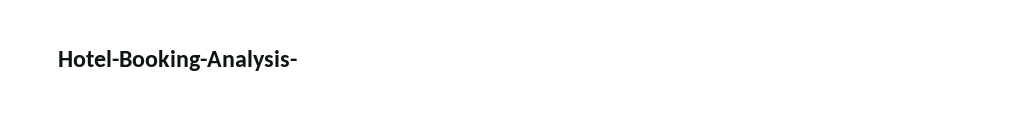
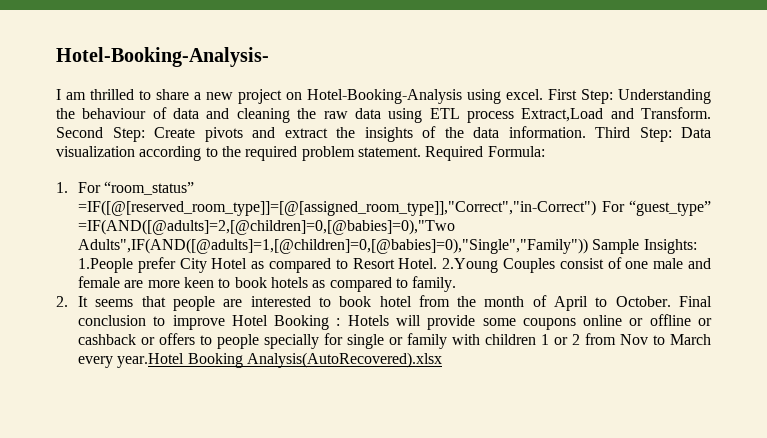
(297, 60) none -> [56,89,711,104] [56,107,711,123] [56,126,711,142] [56,146,545,161] [56,181,195,195] [78,200,712,216] [78,219,456,235] [78,238,697,254] [78,257,711,273] [78,276,457,292] [56,295,713,311] [78,314,712,330] [78,333,712,349] [78,352,443,368] // I am thrilled to share a new project on Hotel-Booking-Analysis using excel. First Step: Understanding the behaviour of data and cleaning the raw data using ETL process Extract,Load and Transform. Second Step: Create pivots and extract the insights of the data information. Third Step: Data visualization according to the required problem statement. Required Formula: // 1. For “room_status” =IF([@[reserved_room_type]]=[@[assigned_room_type]],"Correct","in-Correct") For “guest_type” =IF(AND([@adults]=2,[@children]=0,[@babies]=0),"Two Adults",IF(AND([@adults]=1,[@children]=0,[@babies]=0),"Single","Family")) Sample Insights: 1.People prefer City Hotel as compared to Resort Hotel. 2.Young Couples consist of one male and female are more keen to book hotels as compared to family. // 2. It seems that people are interested to book hotel from the month of April to October. Final conclusion to improve Hotel Booking : Hotels will provide some coupons online or offline or cashback or offers to people specially for single or family with children 1 or 2 from Nov to March every year.Hotel Booking Analysis(AutoRecovered).xlsx

